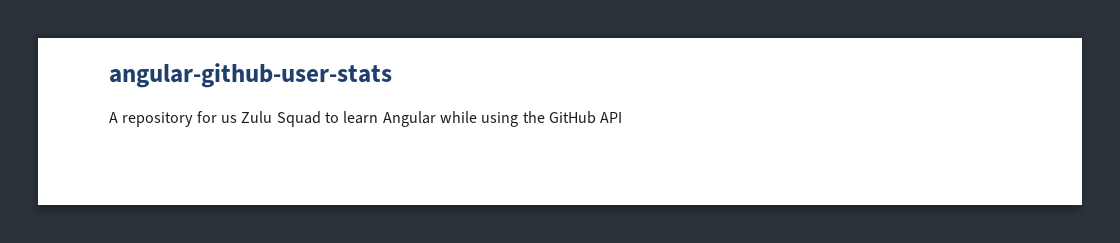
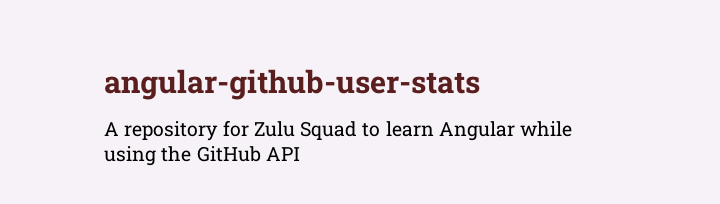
[220,115,237,123] us -> (249, 128) none

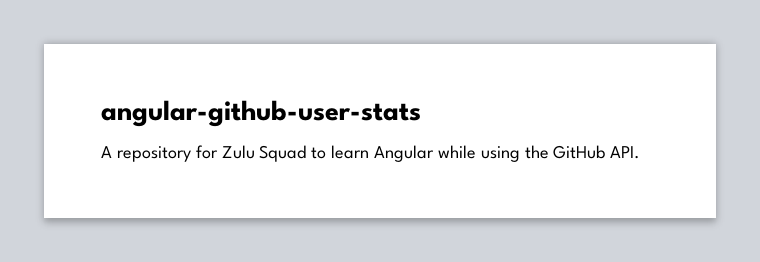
[265,147,300,161] API -> [610,146,641,159] API.

